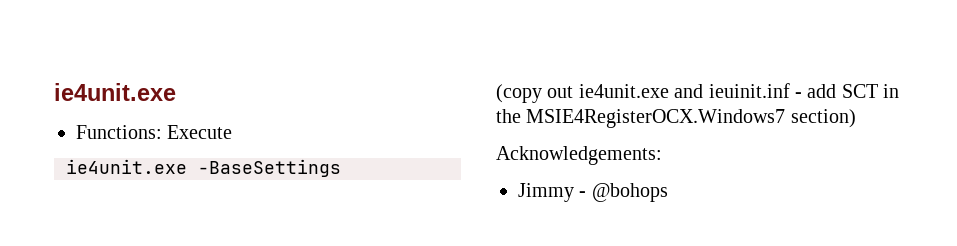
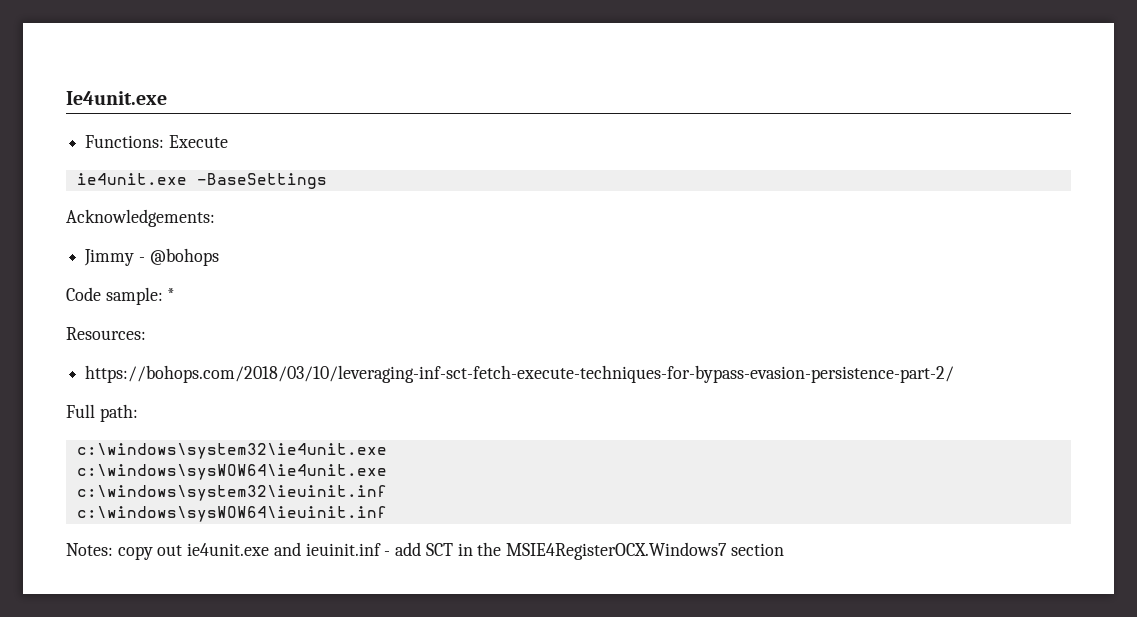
[54,83,176,101] ie4unit.exe -> [66,91,167,105] Ie4unit.exe
[496,84,542,103] (copy -> [66,209,215,227] [84,248,219,266] [66,287,176,305] [66,327,146,340] [85,365,955,383] [66,404,138,422] [76,443,387,459] [76,464,387,480] [76,485,387,501] [76,506,387,522] [66,543,153,560] Acknowledgements: // Jimmy - @bohops // Code sample: * // Resources: // https://bohops.com/2018/03/10/leveraging-inf-sct-fetch-execute-techniques-for-bypass-evasion-persistence-part-2/ // Full path: // c:\windows\system32\ie4unit.exe // c:\windows\sysWOW64\ie4unit.exe // c:\windows\system32\ieuinit.inf // c:\windows\sysWOW64\ieuinit.inf // Notes: copy
[790,109,856,128] [496,146,662,165] [518,183,668,202] section) // Acknowledgements: // Jimmy - @bohops -> [730,543,784,556] section

